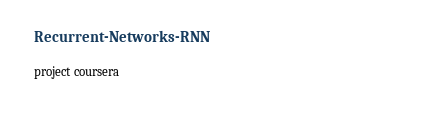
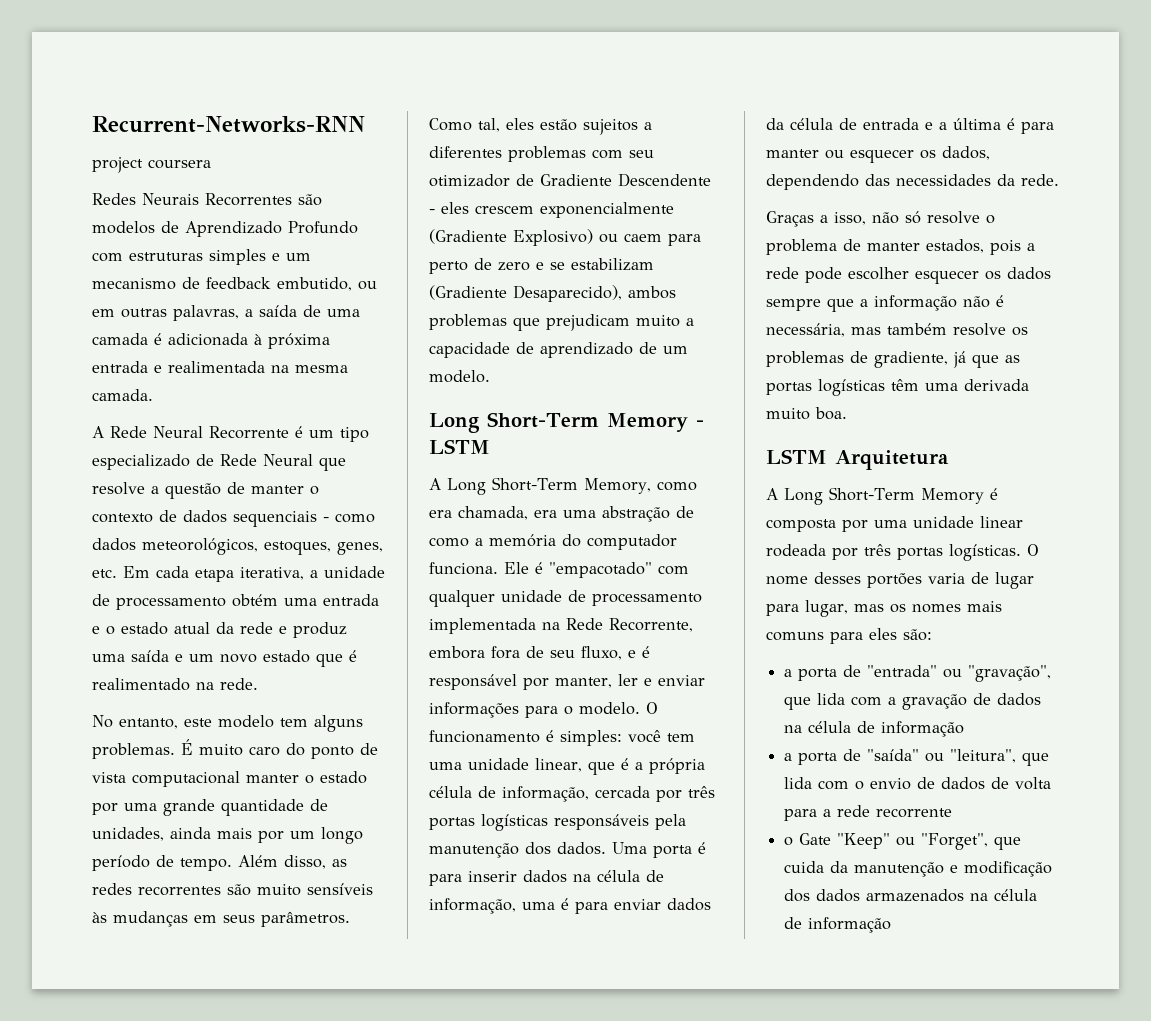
(119, 72) none -> [92,193,322,206] [92,221,358,237] [92,249,311,265] [92,277,377,291] [92,305,360,321] [92,333,330,349] [92,361,348,373] [92,389,153,401] [92,426,369,442] [92,454,346,471] [92,482,319,499] [92,510,375,527] [92,538,383,555] [92,566,385,582] [92,594,379,610] [92,622,347,638] [92,650,357,667] [92,678,258,691] [92,715,363,732] [92,739,378,759] [92,771,367,787] [92,799,328,816] [92,827,363,844] [92,855,347,871] [92,883,373,896] [92,911,350,927] [429,118,652,135] [429,146,654,162] [429,173,711,187] [429,202,674,218] [429,229,701,246] [429,258,654,274] [429,285,676,302] [429,314,694,331] [429,342,688,358] [429,370,490,383] [429,412,704,433] [429,439,490,454] [429,477,697,495] [429,506,694,522] [429,534,677,550] [429,562,689,578] [429,590,702,607] [429,618,693,634] [429,646,650,660] [429,674,705,690] [429,702,658,718] [429,730,695,746] [429,758,705,775] [429,786,715,802] [429,814,686,831] [429,842,706,858] [429,870,664,886] [429,898,711,914] [766,118,1054,134] [766,146,990,163] [766,174,1059,190] [766,211,995,227] [766,239,1035,255] [766,267,1051,284] [766,295,1004,312] [766,323,1028,337] [766,351,1020,368] [766,379,1029,396] [766,407,847,420] [766,449,949,470] [766,487,998,505] [766,516,1023,532] [766,544,1039,561] [766,572,1034,589] [766,600,1002,617] [766,628,932,644] [784,665,1052,682] [784,693,1042,710] [784,721,965,737] [784,749,1050,766] [784,777,1052,790] [784,805,953,821] [784,833,1022,850] [784,861,1053,877] [784,889,1038,902] [784,917,892,933] // Redes Neurais Recorrentes são modelos de Aprendizado Profundo com estruturas simples e um mecanismo de feedback embutido, ou em outras palavras, a saída de uma camada é adicionada à próxima entrada e realimentada na mesma camada. // A Rede Neural Recorrente é um tipo especializado de Rede Neural que resolve a questão de manter o contexto de dados sequenciais - como dados meteorológicos, estoques, genes, etc. Em cada etapa iterativa, a unidade de processamento obtém uma entrada e o estado atual da rede e produz uma saída e um novo estado que é realimentado na rede. // No entanto, este modelo tem alguns problemas. É muito caro do ponto de vista computacional manter o estado por uma grande quantidade de unidades, ainda mais por um longo período de tempo. Além disso, as redes recorrentes são muito sensíveis às mudanças em seus parâmetros. Como tal, eles estão sujeitos a diferentes problemas com seu otimizador de Gradiente Descendente - eles crescem exponencialmente (Gradiente Explosivo) ou caem para perto de zero e se estabilizam (Gradiente Desaparecido), ambos problemas que prejudicam muito a capacidade de aprendizado de um modelo. // Long Short-Term Memory - LSTM // A Long Short-Term Memory, como era chamada, era uma abstração de como a memória do computador funciona. Ele é "empacotado" com qualquer unidade de processamento implementada na Rede Recorrente, embora fora de seu fluxo, e é responsável por manter, ler e enviar informações para o modelo. O funcionamento é simples: você tem uma unidade linear, que é a própria célula de informação, cercada por três portas logísticas responsáveis pela manutenção dos dados. Uma porta é para inserir dados na célula de informação, uma é para enviar dados da célula de entrada e a última é para manter ou esquecer os dados, dependendo das necessidades da rede. // Graças a isso, não só resolve o problema de manter estados, pois a rede pode escolher esquecer os dados sempre que a informação não é necessária, mas também resolve os problemas de gradiente, já que as portas logísticas têm uma derivada muito boa. // LSTM Arquitetura // A Long Short-Term Memory é composta por uma unidade linear rodeada por três portas logísticas. O nome desses portões varia de lugar para lugar, mas os nomes mais comuns para eles são: // a porta de "entrada" ou "gravação", que lida com a gravação de dados na célula de informação // a porta de "saída" ou "leitura", que lida com o envio de dados de volta para a rede recorrente // o Gate "Keep" ou "Forget", que cuida da manutenção e modificação dos dados armazenados na célula de informação

